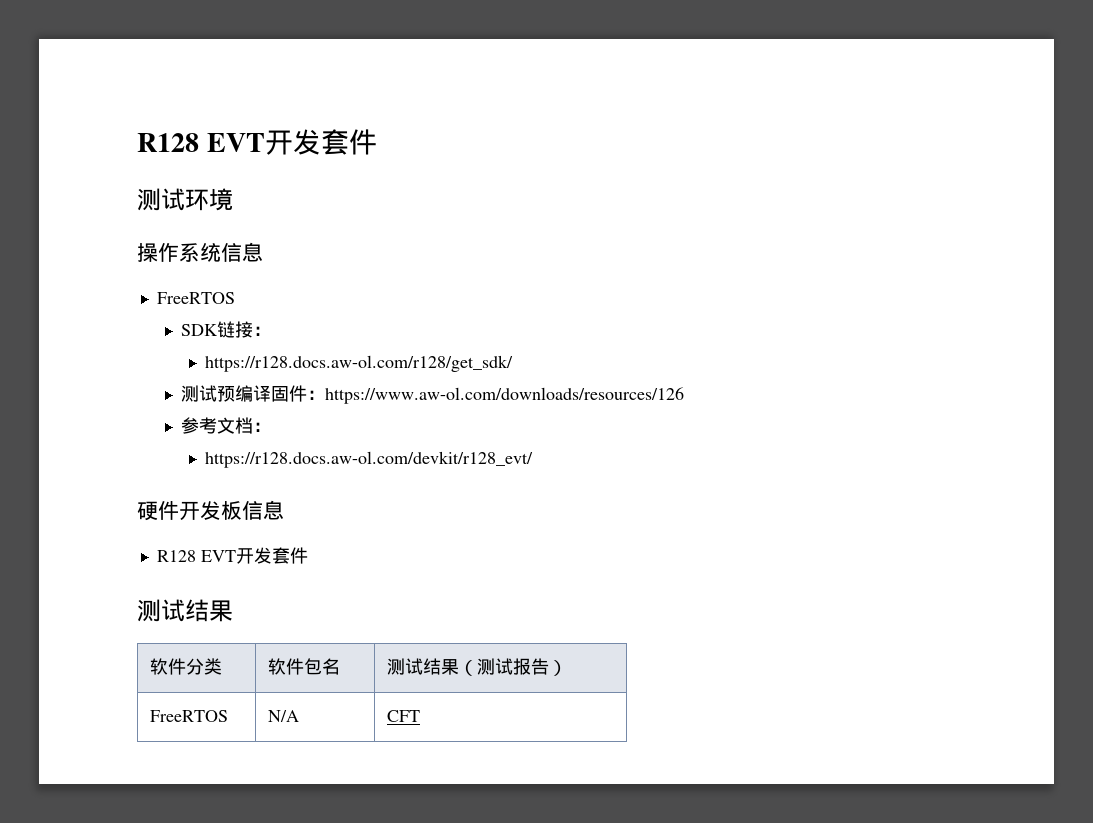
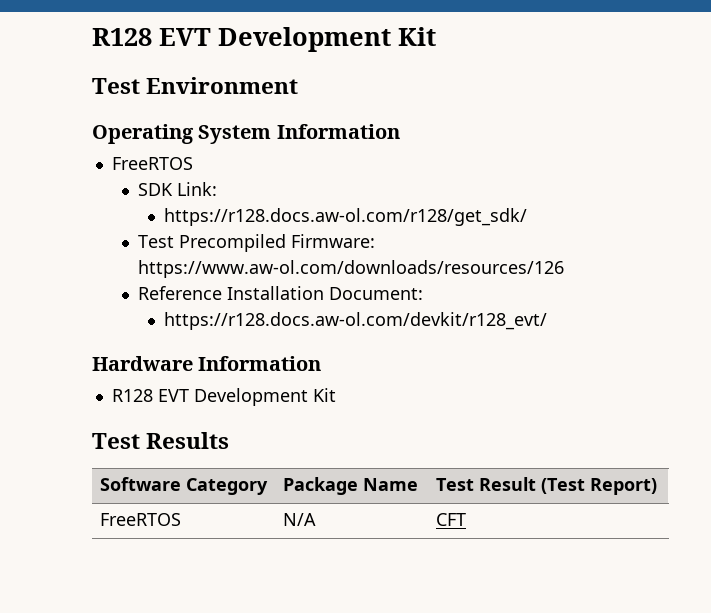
[137,129,377,155] [137,188,233,211] [137,242,263,262] R128 EVT开发套件 // 测试环境 // 操作系统信息 -> [92,27,436,52] [92,77,299,94] [92,124,400,144] R128 EVT Development Kit // Test Environment // Operating System Information
[216,321,271,338] 链接： -> [176,182,217,196] Link:
[180,385,684,404] [180,417,271,434] [204,451,533,468] [137,500,284,521] [156,547,308,564] [137,599,233,622] [150,658,223,675] [268,658,341,675] [387,658,568,676] 测试预编译固件：https://www.aw-ol.com/downloads/resources/126 // 参考文档： // https://r128.docs.aw-ol.com/devkit/r128_evt/ // 硬件开发板信息 // R128 EVT开发套件 // 测试结果 // 软件分类 | 软件包名 | 测试结果（测试报告） -> [137,234,375,252] [137,260,564,278] [137,286,423,300] [164,312,548,330] [92,356,322,371] [111,388,336,406] [92,432,230,449] [100,477,269,495] [283,477,419,495] [436,477,658,495] Test Precompiled Firmware: https://www.aw-ol.com/downloads/resources/126 // Reference Installation Document: // https://r128.docs.aw-ol.com/devkit/r128_evt/ // Hardware Information // R128 EVT Development Kit // Test Results // Software Category | Package Name | Test Result (Test Report)

